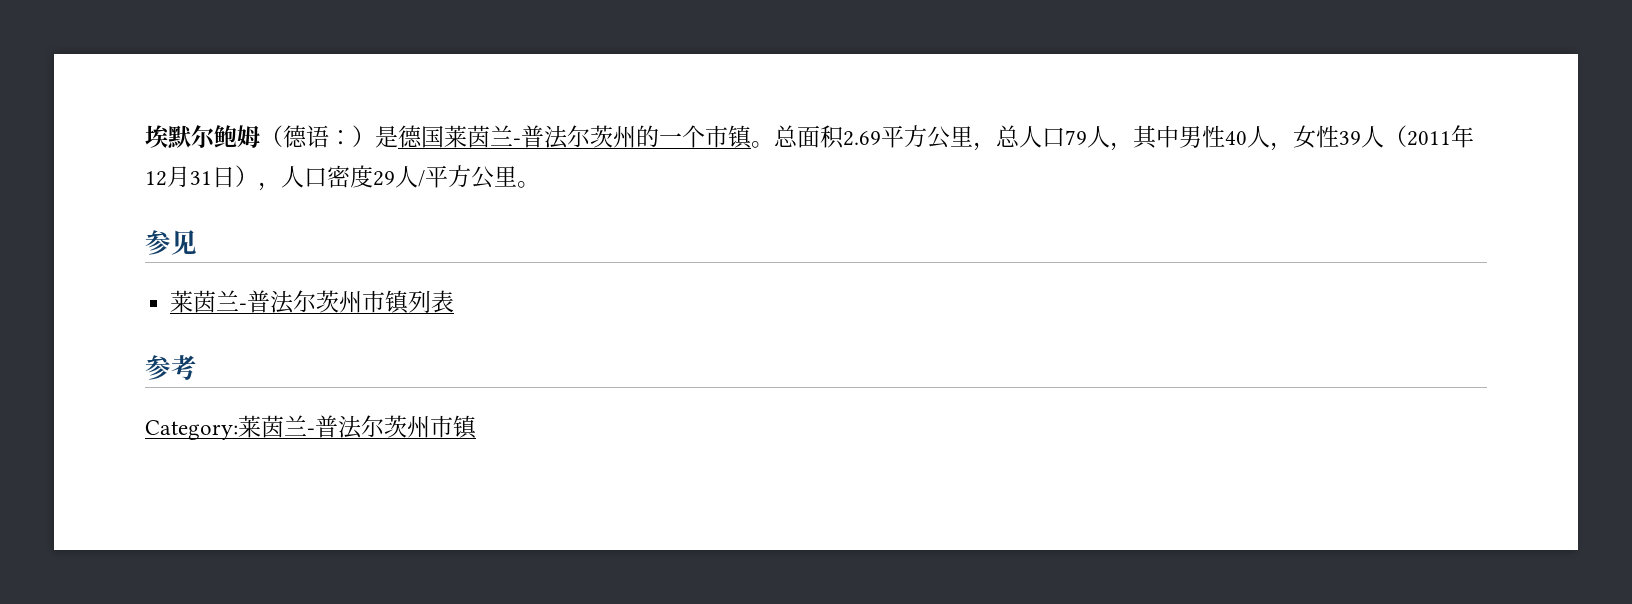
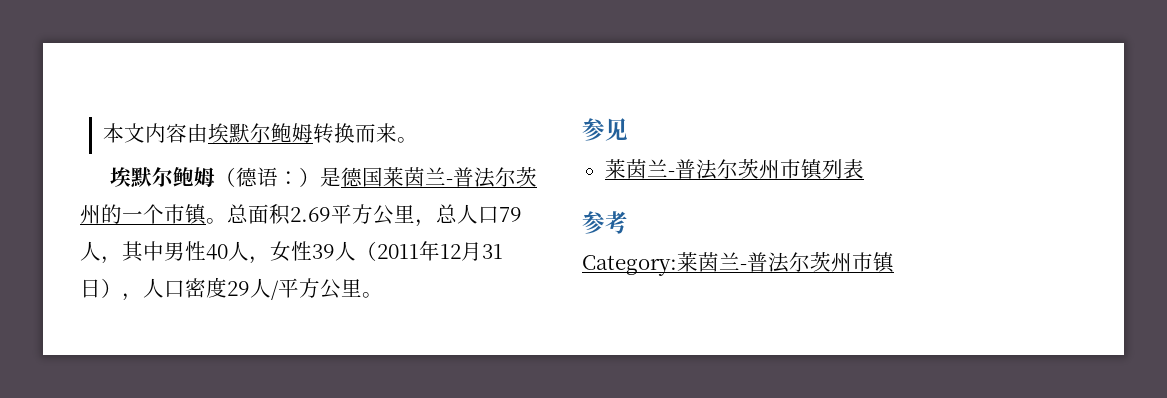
(145, 136) none -> [103,123,419,144] 本文内容由埃默尔鲍姆转换而来。 //

